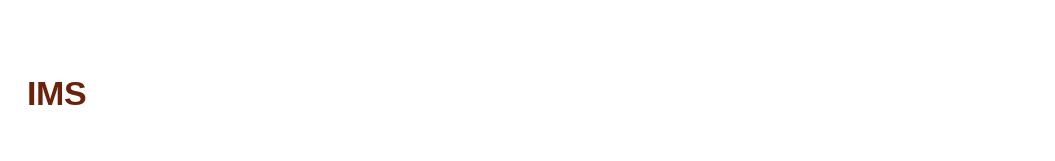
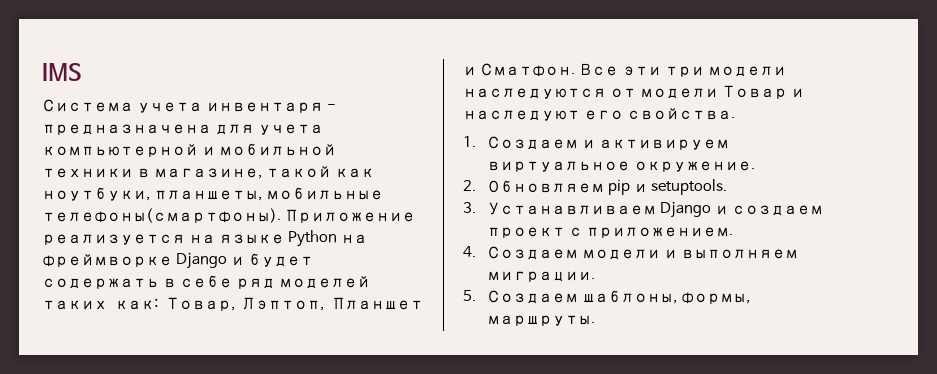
(87, 93) none -> [42,99,336,113] [42,124,323,135] [42,143,336,157] [42,166,374,179] [42,187,383,201] [42,208,415,223] [42,230,367,247] [42,252,313,269] [42,275,370,289] [42,297,423,311] [463,63,786,77] [463,85,804,99] [463,108,735,121] [463,136,730,150] [487,161,756,172] [463,179,727,195] [463,201,823,218] [487,227,734,238] [463,246,798,260] [487,271,596,282] [463,290,751,304] [487,315,596,326] // Система учета инвентаря - предназначена для учета компьютерной и мобильной техники в магазине, такой как ноутбуки, планшеты, мобильные телефоны(смартфоны). Приложение реализуется на языке Python на фреймворке Django и будет содержать в себе ряд моделей таких как: Товар, Лэптоп, Планшет и Сматфон. Все эти три модели наследуются от модели Товар и наследуют его свойства. // 1. Создаем и активируем виртуальное окружение. // 2. Обновляем pip и setuptools. // 3. Устанавливаем Django и создаем проект с приложением. // 4. Создаем модели и выполняем миграции. // 5. Создаем шаблоны, формы, маршруты.

